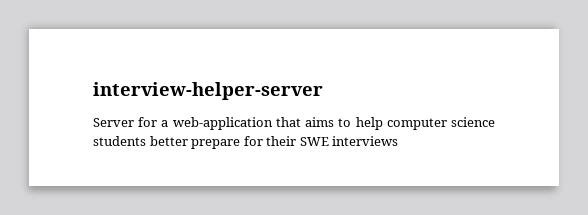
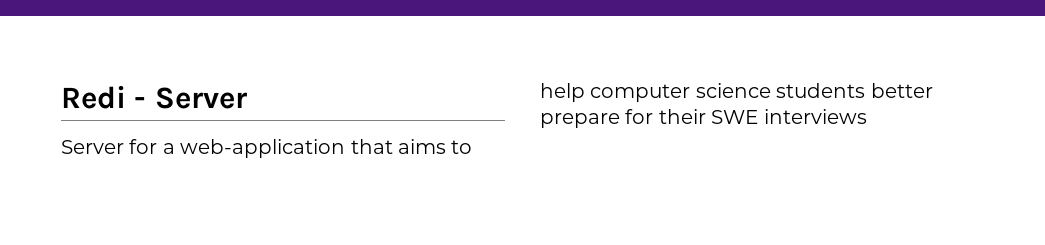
[93,82,323,100] interview-helper-server -> [61,85,247,109] Redi - Server

